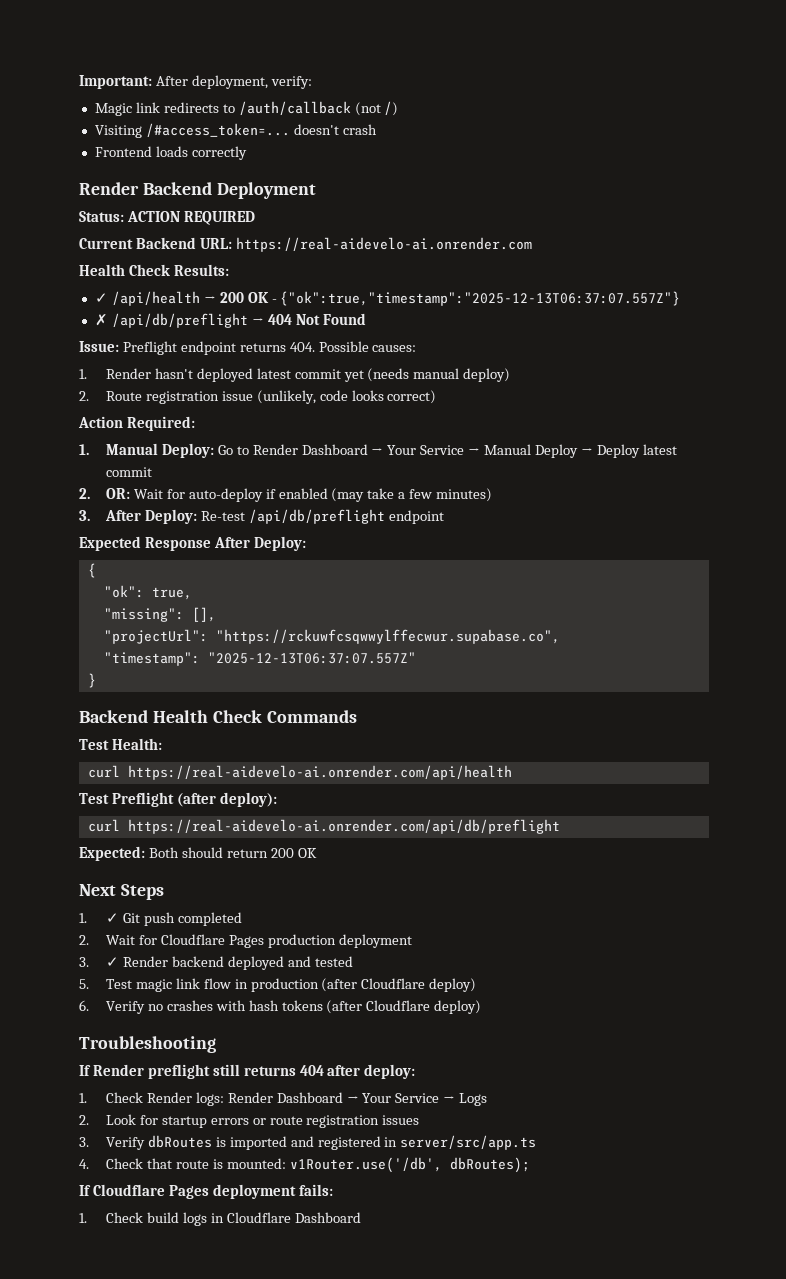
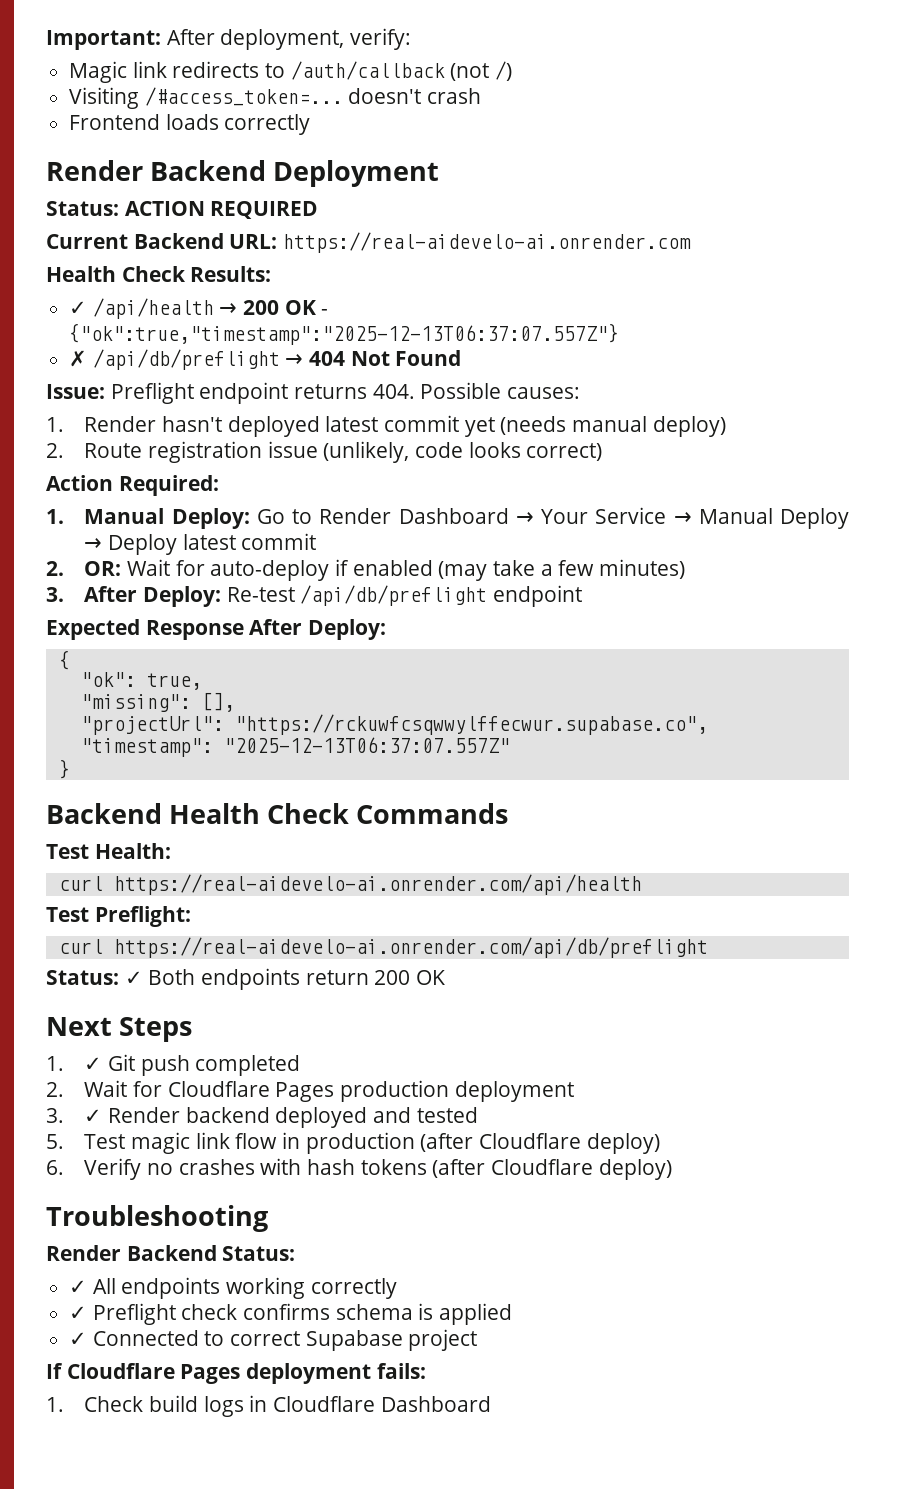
[111,792,277,807] Preflight (after deploy): -> [94,906,191,927] Preflight:
[79,846,223,861] Expected: Both should -> [46,968,301,990] Status: ✓ Both endpoints
[79,1064,416,1079] [79,1092,488,1106] [79,1114,420,1128] [79,1135,537,1150] [79,1157,530,1173] If Render preflight still returns 404 after deploy: // 1. Check Render logs: Render Dashboard → Your Service → Logs // 2. Look for startup errors or route registration issues // 3. Verify dbRoutes is imported and registered in server/src/app.ts // 4. Check that route is mounted: v1Router.use('/db', dbRoutes); -> [46,1245,296,1261] [69,1277,397,1299] [69,1303,513,1325] [69,1329,478,1351] Render Backend Status: // ✓ All endpoints working correctly // ✓ Preflight check confirms schema is applied // ✓ Connected to correct Supabase project

